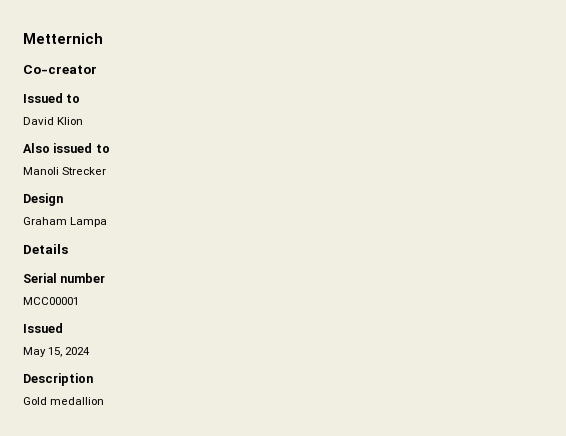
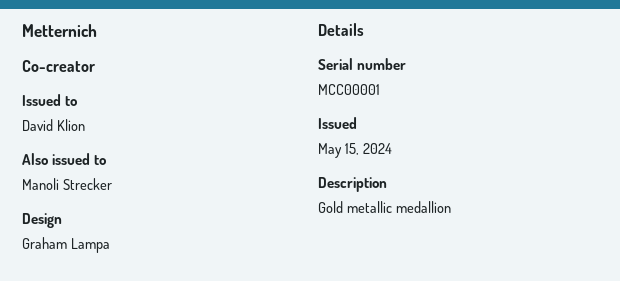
(47, 401) none -> [346,201,392,213] metallic

